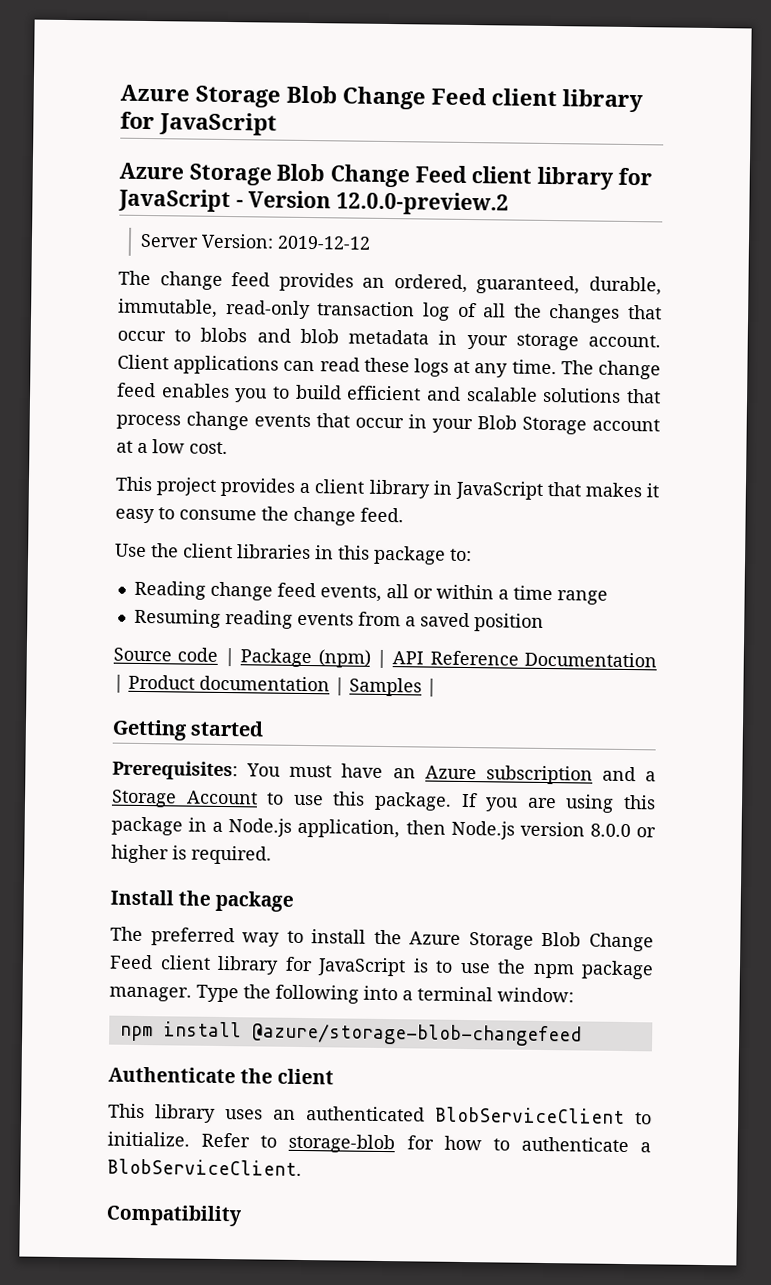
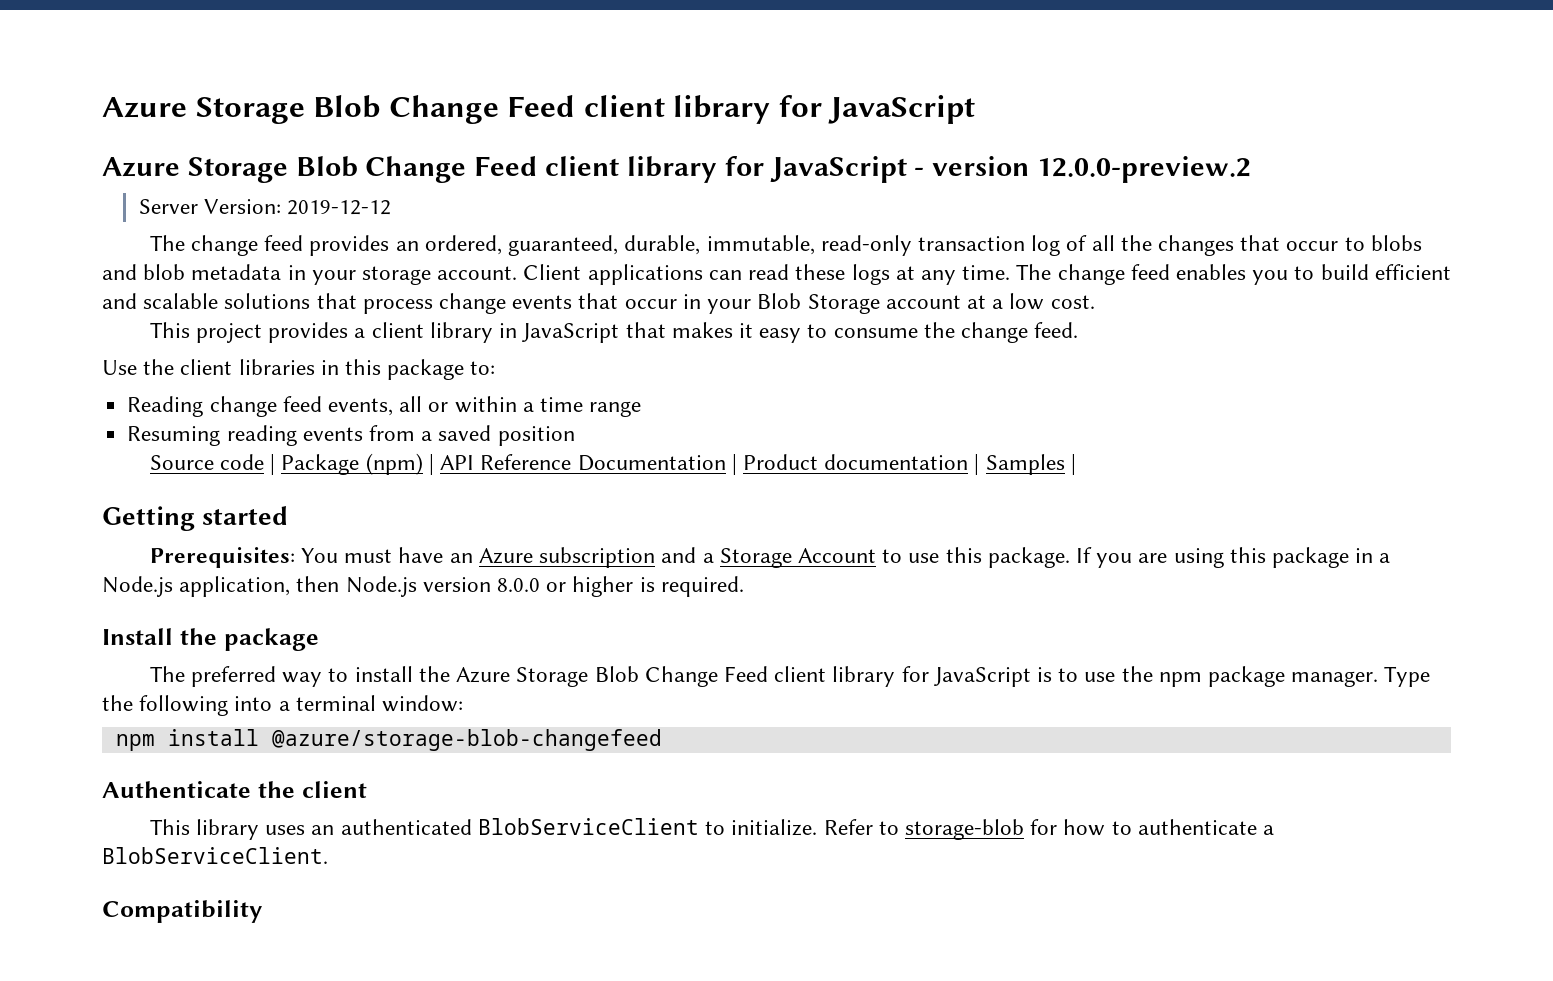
[248,190,332,209] Version -> [932,156,1030,176] version

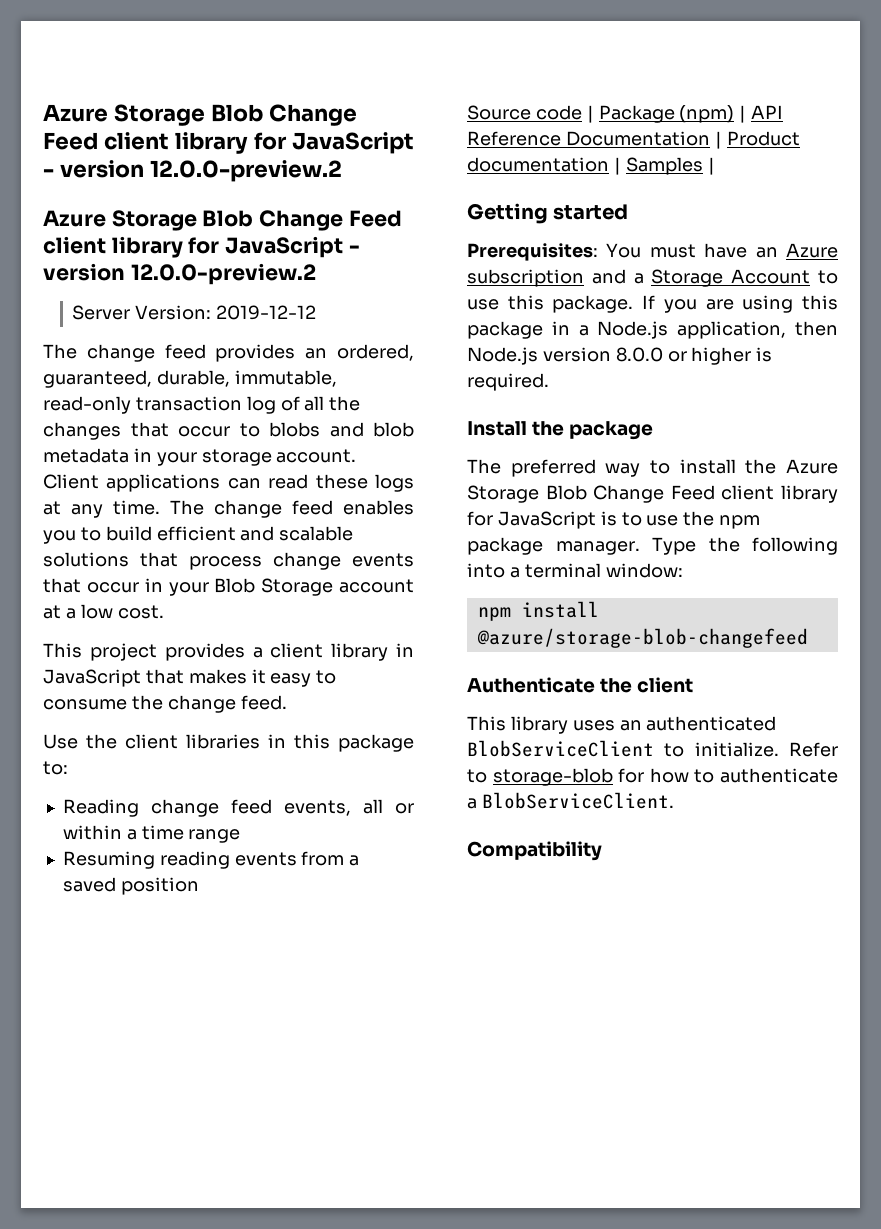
[102,95,976,124] Azure Storage Blob Change Feed client library for JavaScript -> [43,104,357,126] [43,132,414,154] [43,160,342,182] Azure Storage Blob Change Feed client library for JavaScript - version 12.0.0-preview.2

